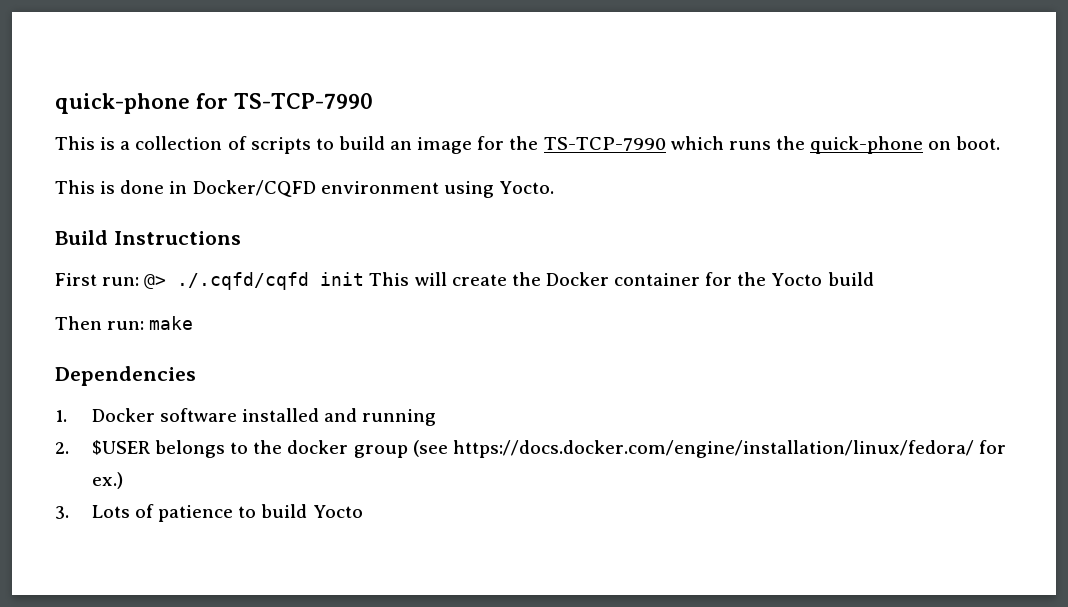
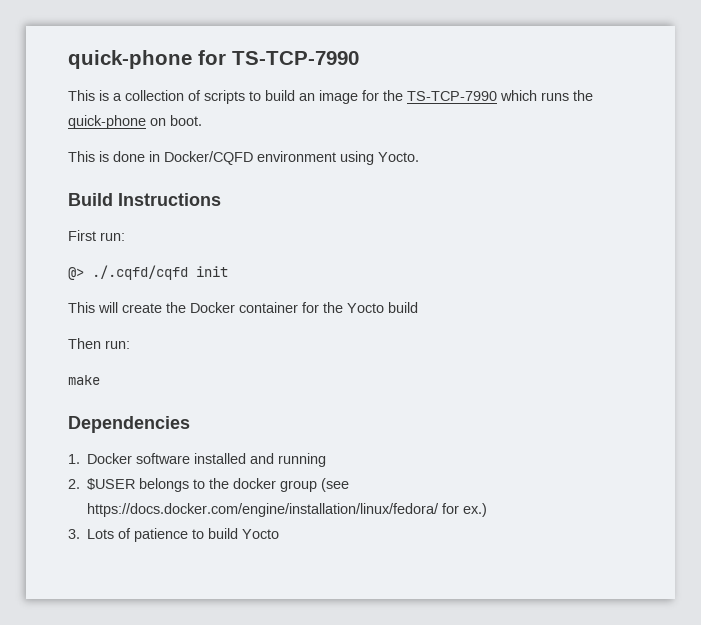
(140, 281) none -> (125, 236) //
(365, 279) none -> (228, 271) //
(145, 325) none -> (130, 344) //

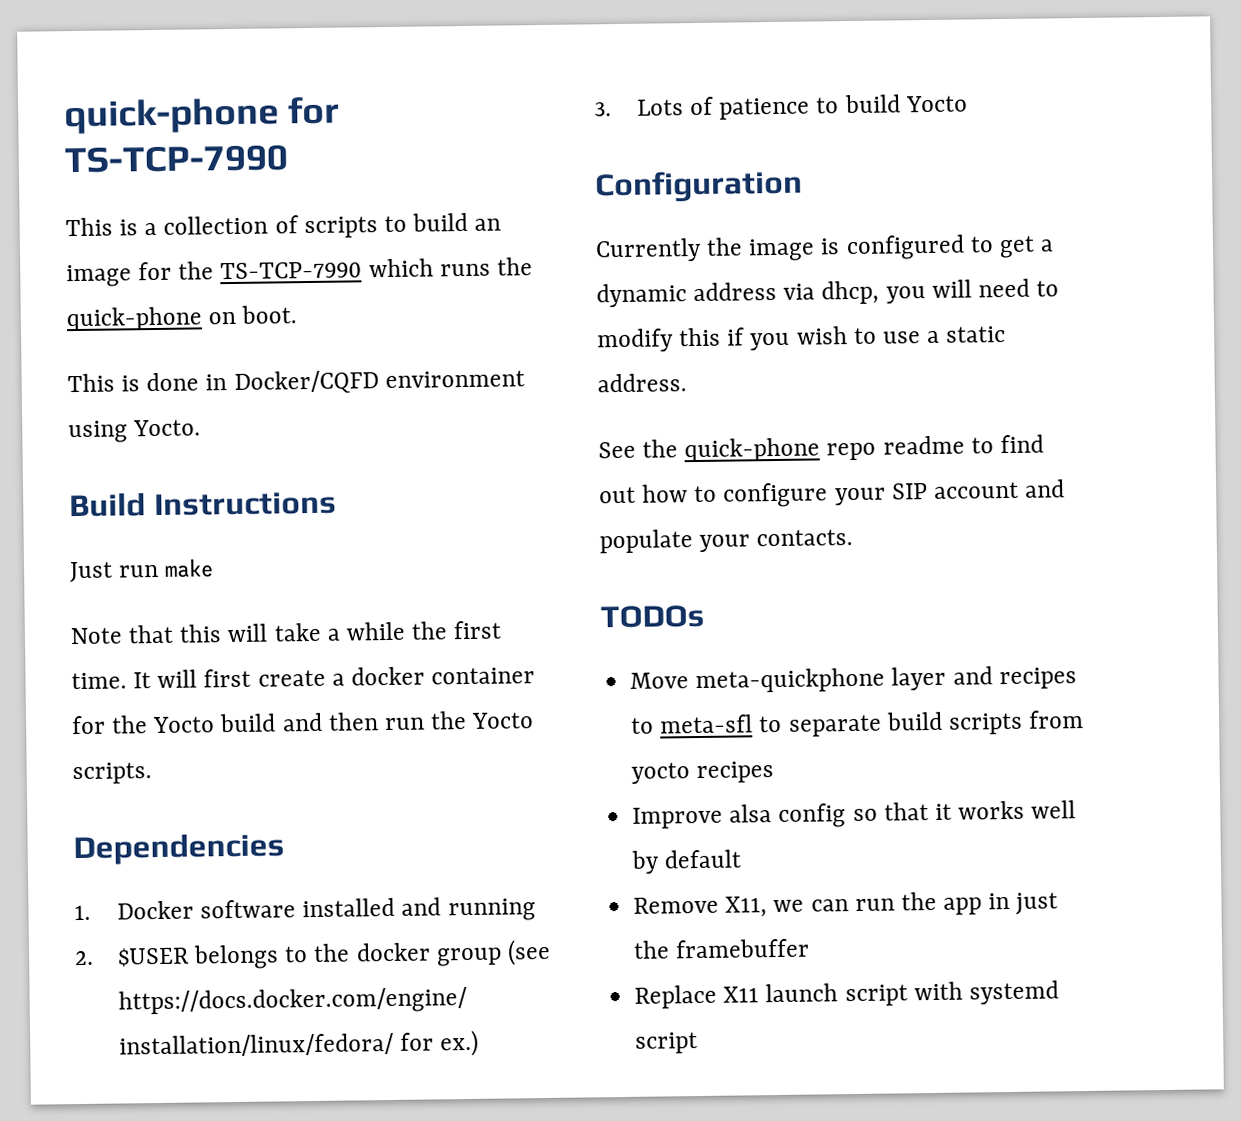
[68,230,125,241] [68,265,228,280] [68,302,235,313] First run: // @> ./.cqfd/cqfd init // This will create the Docker -> [69,558,215,583] [70,620,502,645] [71,666,425,690] Just run make // Note that this will take a while the first time. It will first create a docker
[68,338,130,349] [68,375,100,385] // Then run: // make -> [281,710,535,732] [72,762,152,785] and then run the Yocto scripts.
(280, 534) none -> [594,169,803,203] [595,234,1055,263] [596,278,1060,308] [597,326,1007,353] [597,373,687,393] [598,434,1044,463] [599,479,1066,508] [599,528,854,554] [600,604,705,629] [630,666,1077,694] [631,710,1085,737] [631,761,775,784] [632,800,1077,829] [631,849,742,874] [633,891,1059,918] [633,938,811,959] [634,980,1059,1009] [635,1032,699,1054] // Configuration // Currently the image is configured to get a dynamic address via dhcp, you will need to modify this if you wish to use a static address. // See the quick-phone repo readme to find out how to configure your SIP account and populate your contacts. // TODOs // Move meta-quickphone layer and recipes to meta-sfl to separate build scripts from yocto recipes // Improve alsa config so that it works well by default // Remove X11, we can run the app in just the framebuffer // Replace X11 launch script with systemd script

